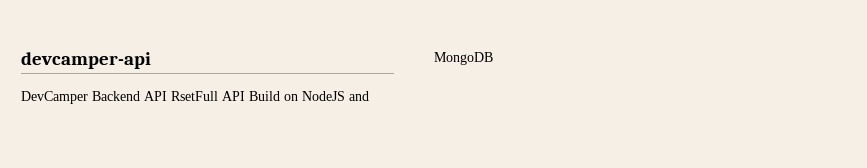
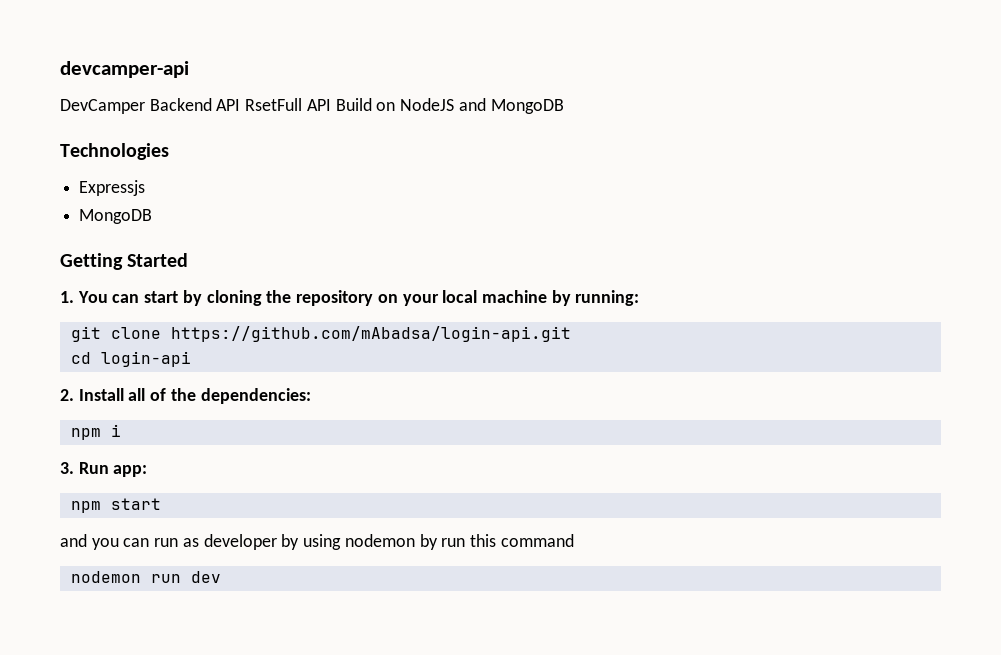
(493, 58) none -> [60,143,169,160] [79,180,146,196] [79,209,153,224] [60,253,189,270] [60,290,640,306] [70,326,571,342] [70,351,191,367] [60,388,311,404] [70,424,121,440] [60,462,148,477] [70,498,161,513] [60,534,574,550] [70,571,221,583] // Technologies // Expressjs // MongoDB // Getting Started // 1. You can start by cloning the repository on your local machine by running: // git clone https://github.com/mAbadsa/login-api.git // cd login-api // 2. Install all of the dependencies: // npm i // 3. Run app: // npm start // and you can run as developer by using nodemon by run this command // nodemon run dev

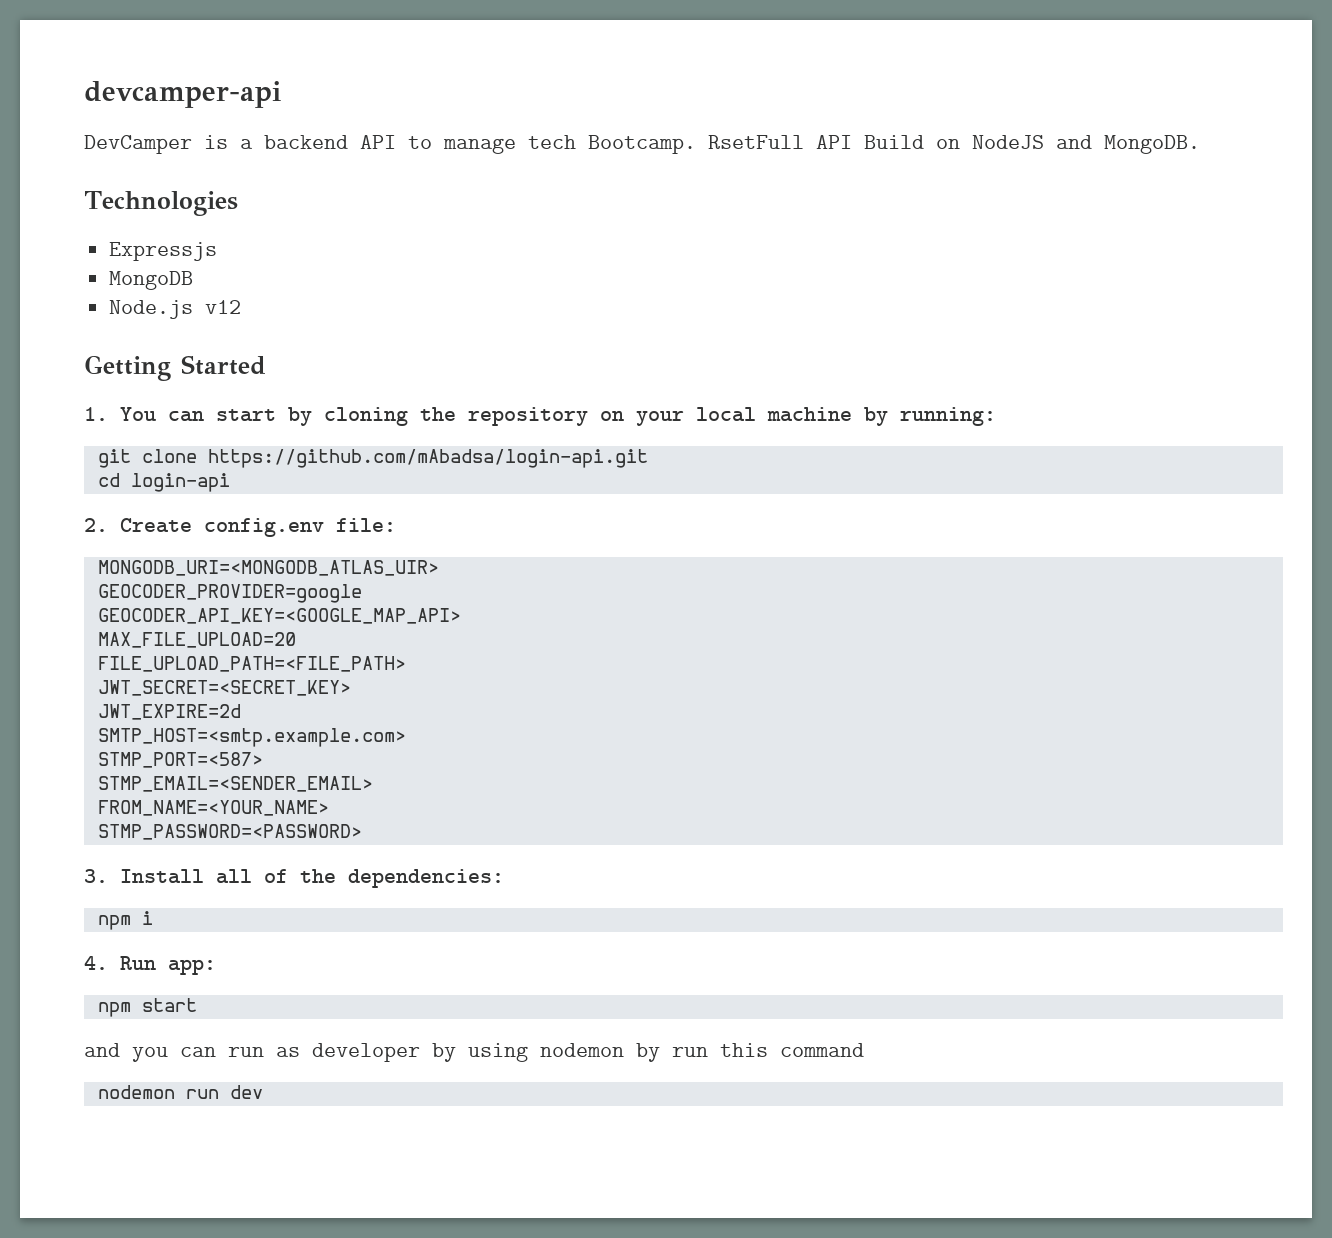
[149,98,241,111] Backend API -> [204,135,696,154] is a backend API to manage tech Bootcamp.
[490,99,564,114] MongoDB -> [1104,135,1200,154] MongoDB.
(153, 216) none -> [109,300,242,319] // Node.js v12
(74, 395) none -> [120,518,396,537] [97,560,439,576] [97,584,362,603] [97,608,461,624] [97,632,296,648] [97,656,406,672] [97,680,351,696] [97,704,241,720] [97,728,406,747] [97,752,263,768] [97,776,373,792] [97,800,329,816] [97,824,362,840] [84,869,108,883] Create config.env file: // MONGODB_URI=<MONGODB_ATLAS_UIR> // GEOCODER_PROVIDER=google // GEOCODER_API_KEY=<GOOGLE_MAP_API> // MAX_FILE_UPLOAD=20 // FILE_UPLOAD_PATH=<FILE_PATH> // JWT_SECRET=<SECRET_KEY> // JWT_EXPIRE=2d // SMTP_HOST=<smtp.example.com> // STMP_PORT=<587> // STMP_EMAIL=<SENDER_EMAIL> // FROM_NAME=<YOUR_NAME> // STMP_PASSWORD=<PASSWORD> // 3.
[60,462,74,474] 3. -> [84,956,108,970] 4.

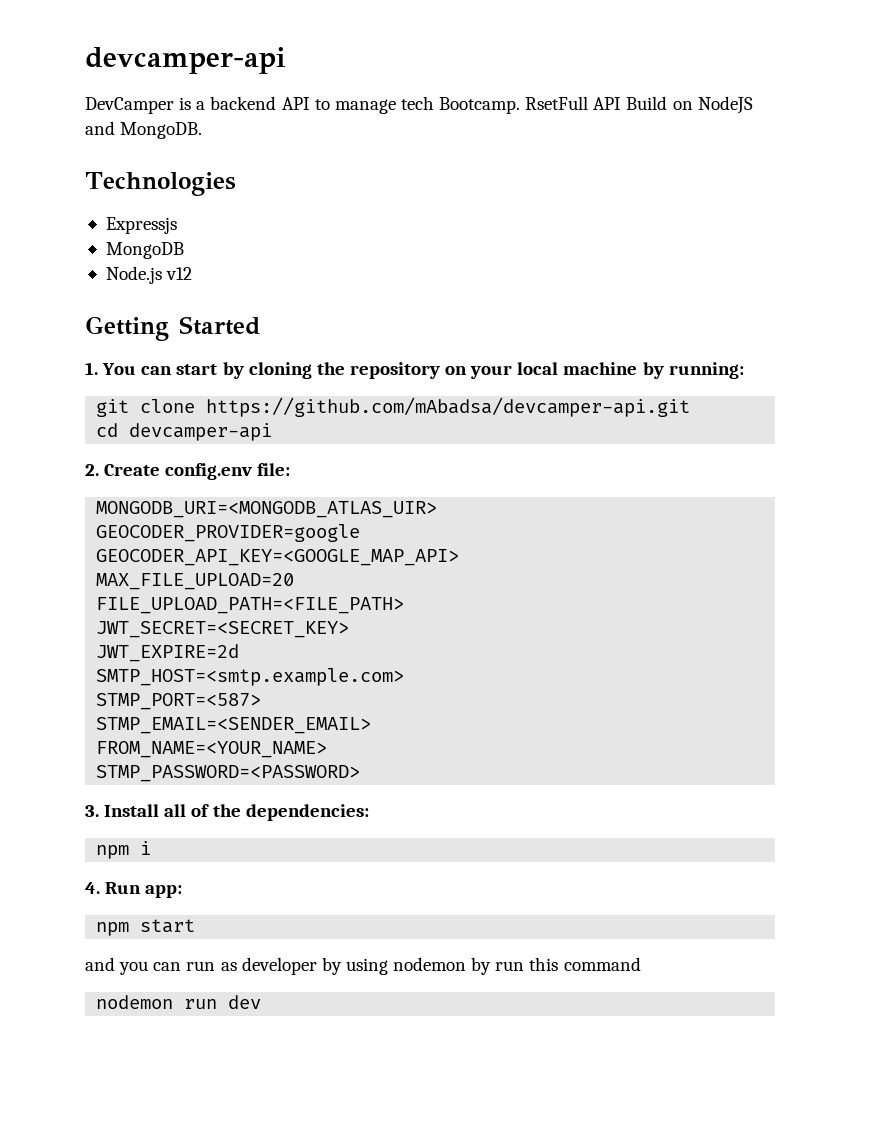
[207,449,648,468] https://github.com/mAbadsa/login-api.git -> [206,397,691,417] https://github.com/mAbadsa/devcamper-api.git
[130,473,230,492] login-api -> [129,423,273,441] devcamper-api

